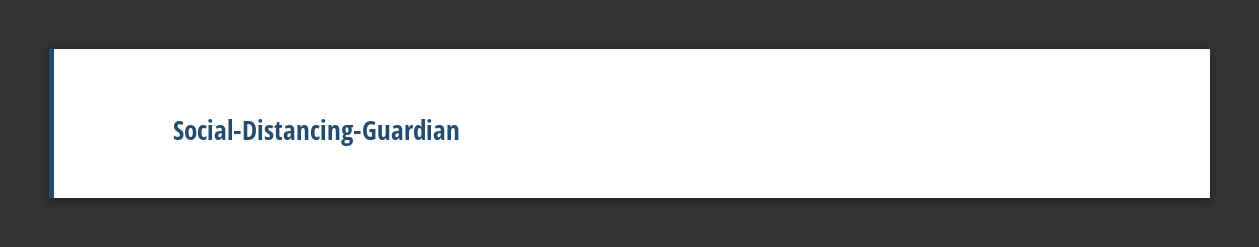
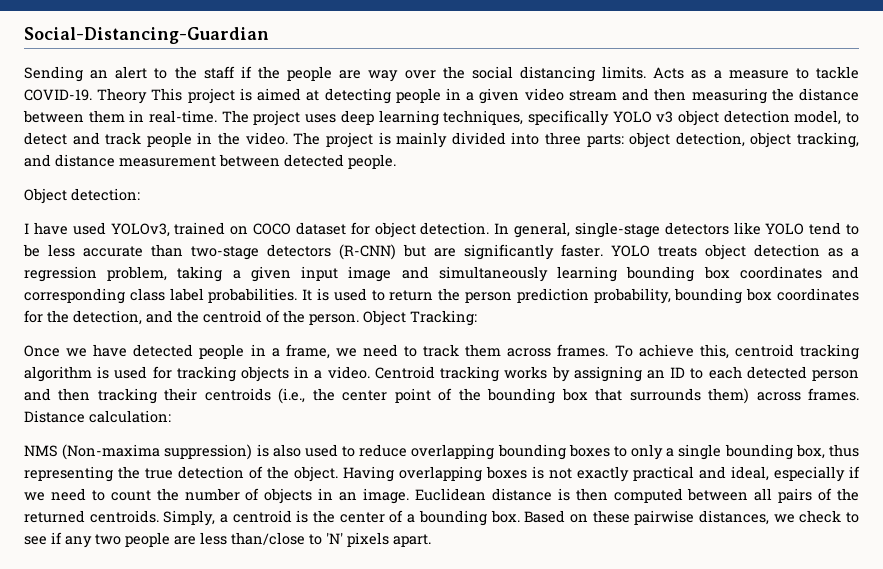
(460, 132) none -> [24,66,859,82] [24,88,859,104] [23,110,859,126] [24,132,859,148] [24,154,396,169] [24,188,140,204] [24,222,860,238] [23,244,859,260] [24,266,860,282] [24,288,859,304] [24,310,477,326] [24,344,859,360] [24,366,860,382] [24,388,860,404] [24,410,171,423] [24,444,859,460] [24,466,860,482] [24,488,859,504] [24,510,860,526] [24,532,431,548] // Sending an alert to the staff if the people are way over the social distancing limits. Acts as a measure to tackle COVID-19. Theory This project is aimed at detecting people in a given video stream and then measuring the distance between them in real-time. The project uses deep learning techniques, specifically YOLO v3 object detection model, to detect and track people in the video. The project is mainly divided into three parts: object detection, object tracking, and distance measurement between detected people. // Object detection: // I have used YOLOv3, trained on COCO dataset for object detection. In general, single-stage detectors like YOLO tend to be less accurate than two-stage detectors (R-CNN) but are significantly faster. YOLO treats object detection as a regression problem, taking a given input image and simultaneously learning bounding box coordinates and corresponding class label probabilities. It is used to return the person prediction probability, bounding box coordinates for the detection, and the centroid of the person. Object Tracking: // Once we have detected people in a frame, we need to track them across frames. To achieve this, centroid tracking algorithm is used for tracking objects in a video. Centroid tracking works by assigning an ID to each detected person and then tracking their centroids (i.e., the center point of the bounding box that surrounds them) across frames. Distance calculation: // NMS (Non-maxima suppression) is also used to reduce overlapping bounding boxes to only a single bounding box, thus representing the true detection of the object. Having overlapping boxes is not exactly practical and ideal, especially if we need to count the number of objects in an image. Euclidean distance is then computed between all pairs of the returned centroids. Simply, a centroid is the center of a bounding box. Based on these pairwise distances, we check to see if any two people are less than/close to 'N' pixels apart.

